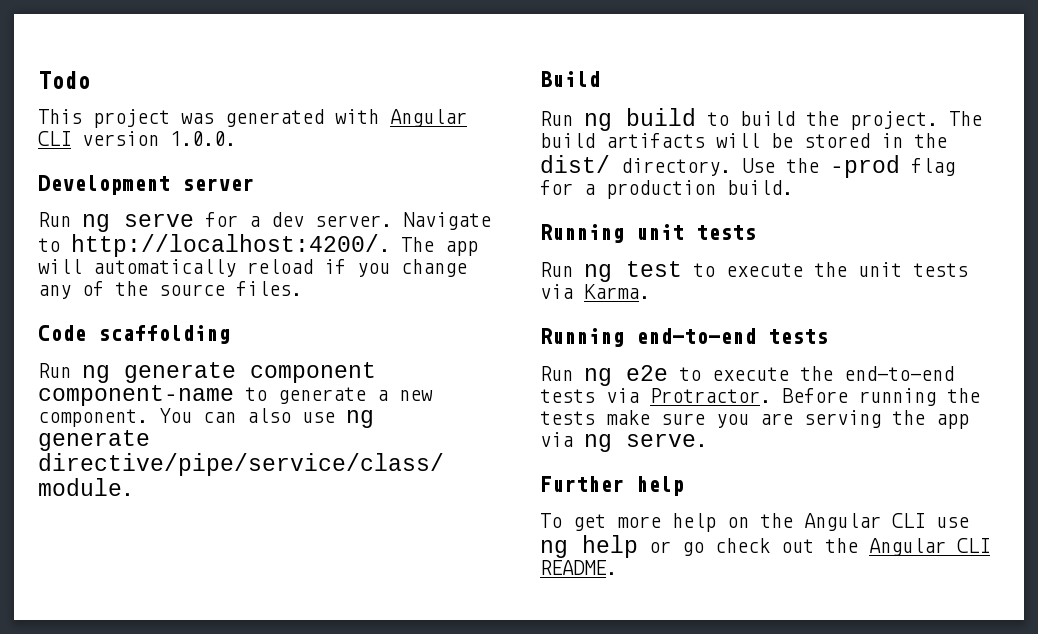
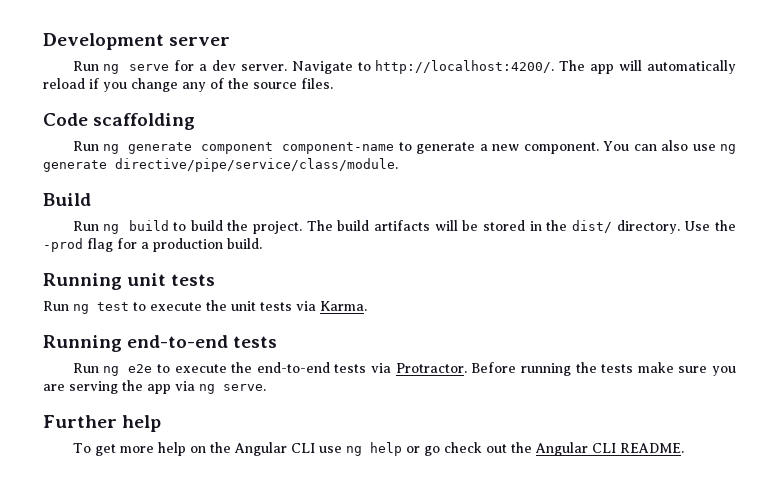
[38,71,90,89] [38,109,467,128] [38,131,236,146] Todo // This project was generated with Angular CLI version 1.0.0. // -> (43, 41) none

